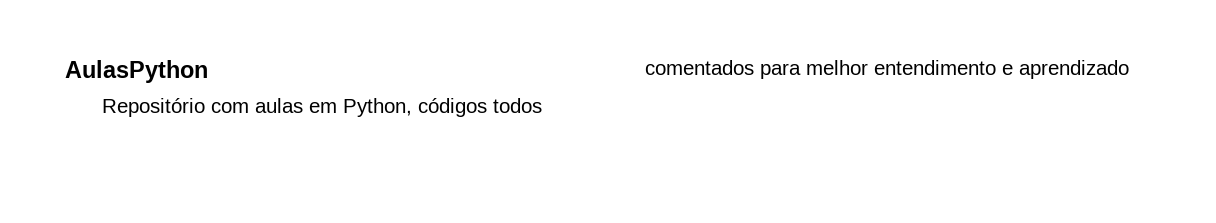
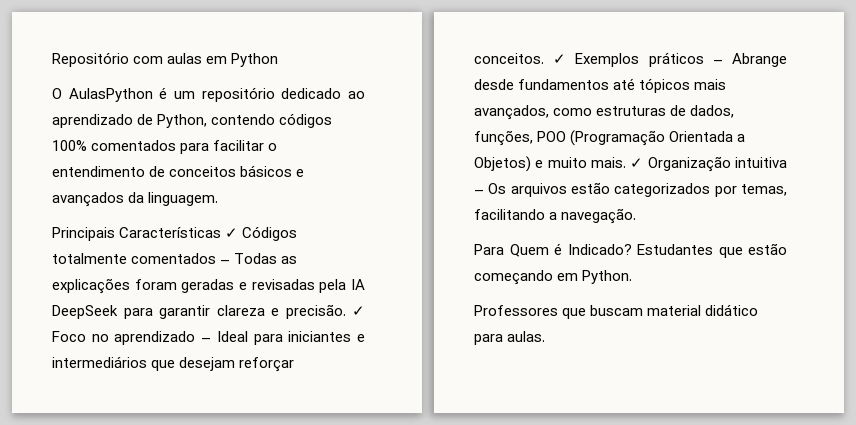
[65,60,208,83] AulasPython // -> (52, 59) none
[343,98,543,117] [645,60,1129,79] Python, códigos todos comentados para melhor entendimento e aprendizado -> [231,53,279,67] [52,87,365,102] [52,113,333,128] [52,140,278,154] [52,165,305,177] [52,192,219,207] [52,226,298,241] [52,253,298,264] [52,278,365,294] [52,304,365,319] [52,331,366,345] [52,356,295,372] [474,52,787,67] [474,78,727,93] [474,105,735,120] [474,130,746,146] [474,156,787,172] [474,182,787,197] [474,208,637,224] [474,243,787,258] [474,270,633,285] [474,304,759,319] [474,331,546,345] Python // O AulasPython é um repositório dedicado ao aprendizado de Python, contendo códigos 100% comentados para facilitar o entendimento de conceitos básicos e avançados da linguagem. // Principais Características ✓ Códigos totalmente comentados – Todas as explicações foram geradas e revisadas pela IA DeepSeek para garantir clareza e precisão. ✓ Foco no aprendizado – Ideal para iniciantes e intermediários que desejam reforçar conceitos. ✓ Exemplos práticos – Abrange desde fundamentos até tópicos mais avançados, como estruturas de dados, funções, POO (Programação Orientada a Objetos) e muito mais. ✓ Organização intuitiva – Os arquivos estão categorizados por temas, facilitando a navegação. // Para Quem é Indicado? Estudantes que estão começando em Python. // Professores que buscam material didático para aulas.

